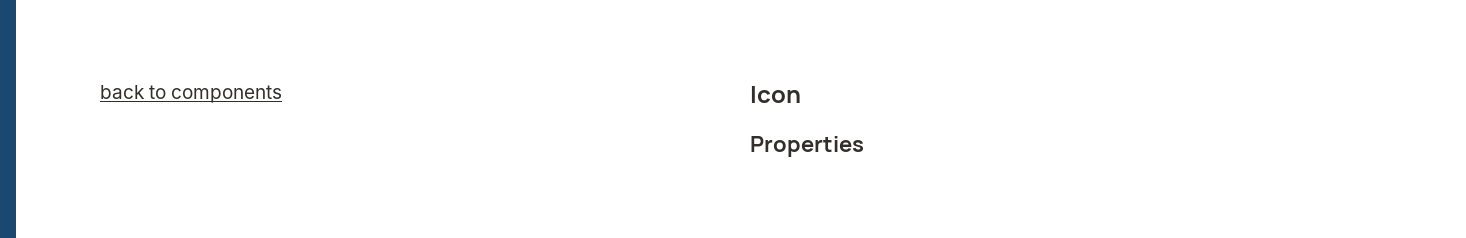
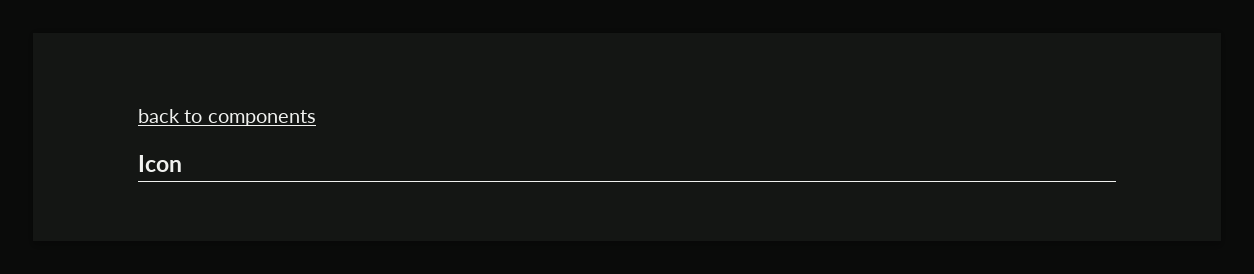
[750,136,864,157] // Properties -> (182, 163) none

